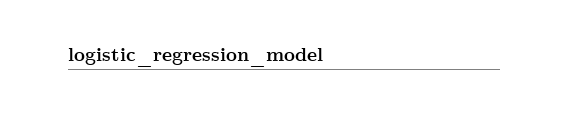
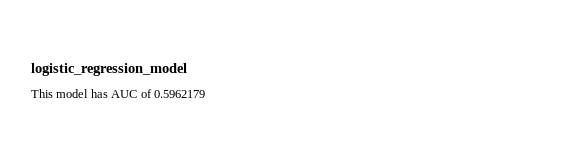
(323, 57) none -> [31,89,205,98] // This model has AUC of 0.5962179

